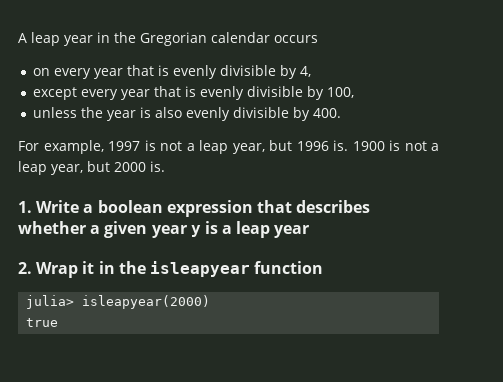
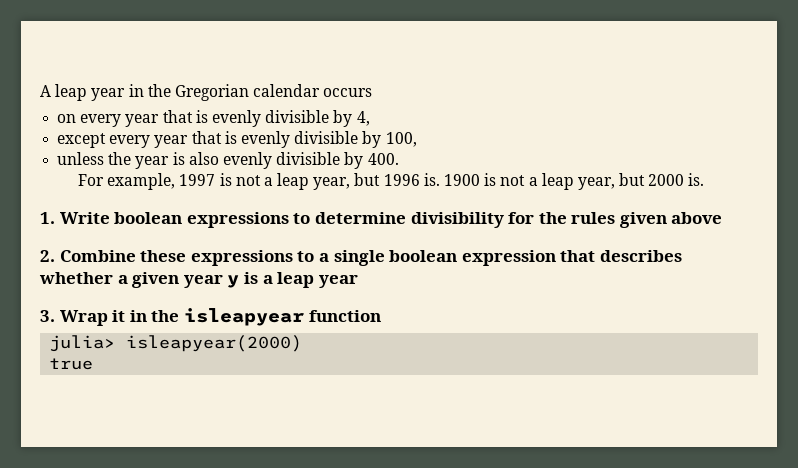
[83,204,94,213] a -> [114,212,723,228] [40,250,385,266] boolean expressions to determine divisibility for the rules given above // 2. Combine these expressions to a single
[18,262,32,274] 2. -> [40,310,55,322] 3.

